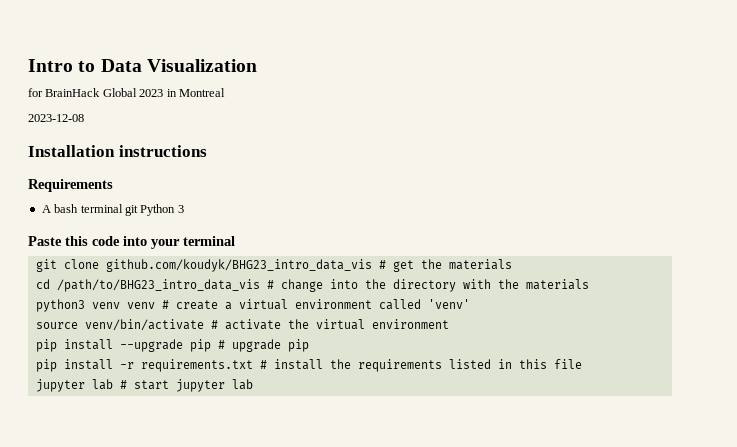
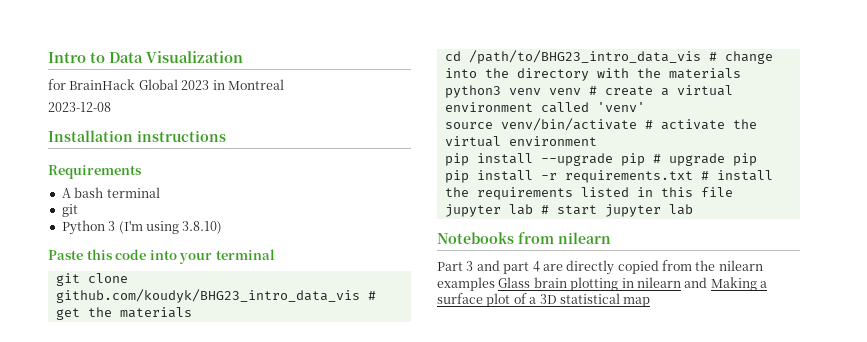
[124,205,138,216] git -> [61,204,78,217] // git //
(184, 209) none -> [118,220,223,234] (I'm using 3.8.10)
(253, 384) none -> [437,232,611,244] [437,260,763,275] [437,277,767,291] [437,293,651,307] // Notebooks from nilearn // Part 3 and part 4 are directly copied from the nilearn examples Glass brain plotting in nilearn and Making a surface plot of a 3D statistical map

